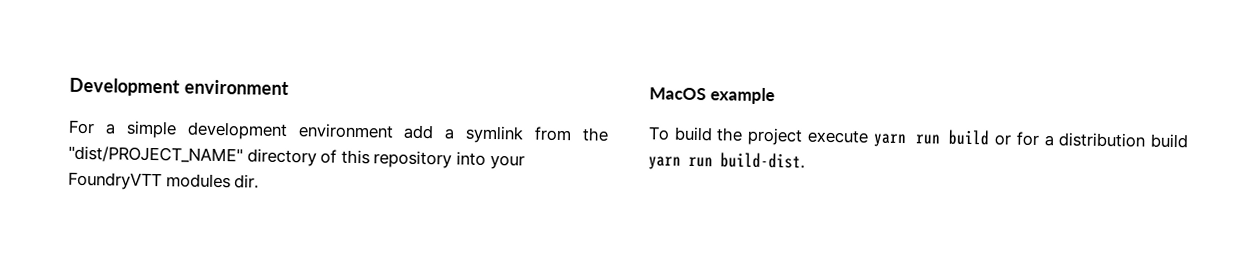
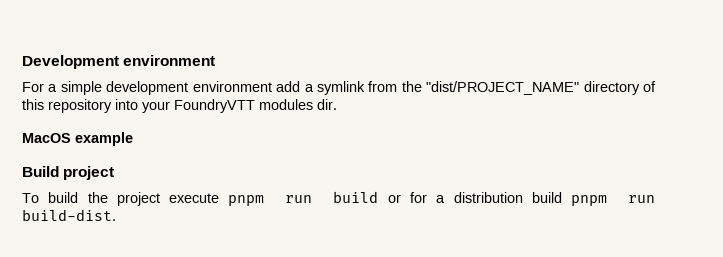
(775, 96) none -> [22,166,115,180] // Build project
[872,133,906,148] yarn -> [228,195,265,206] pnpm
[648,156,681,170] yarn -> [571,195,608,206] pnpm

